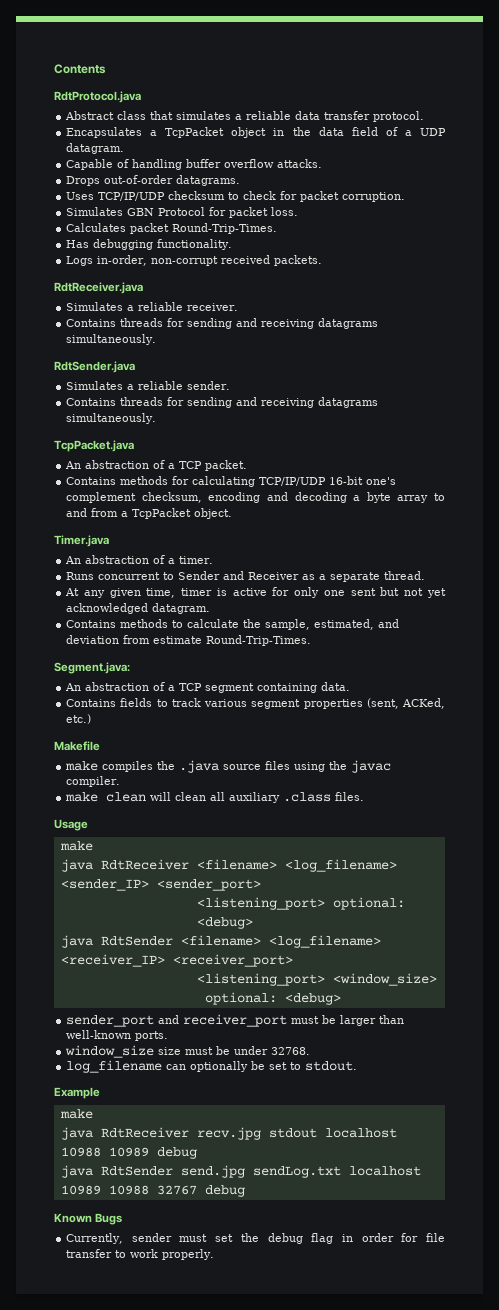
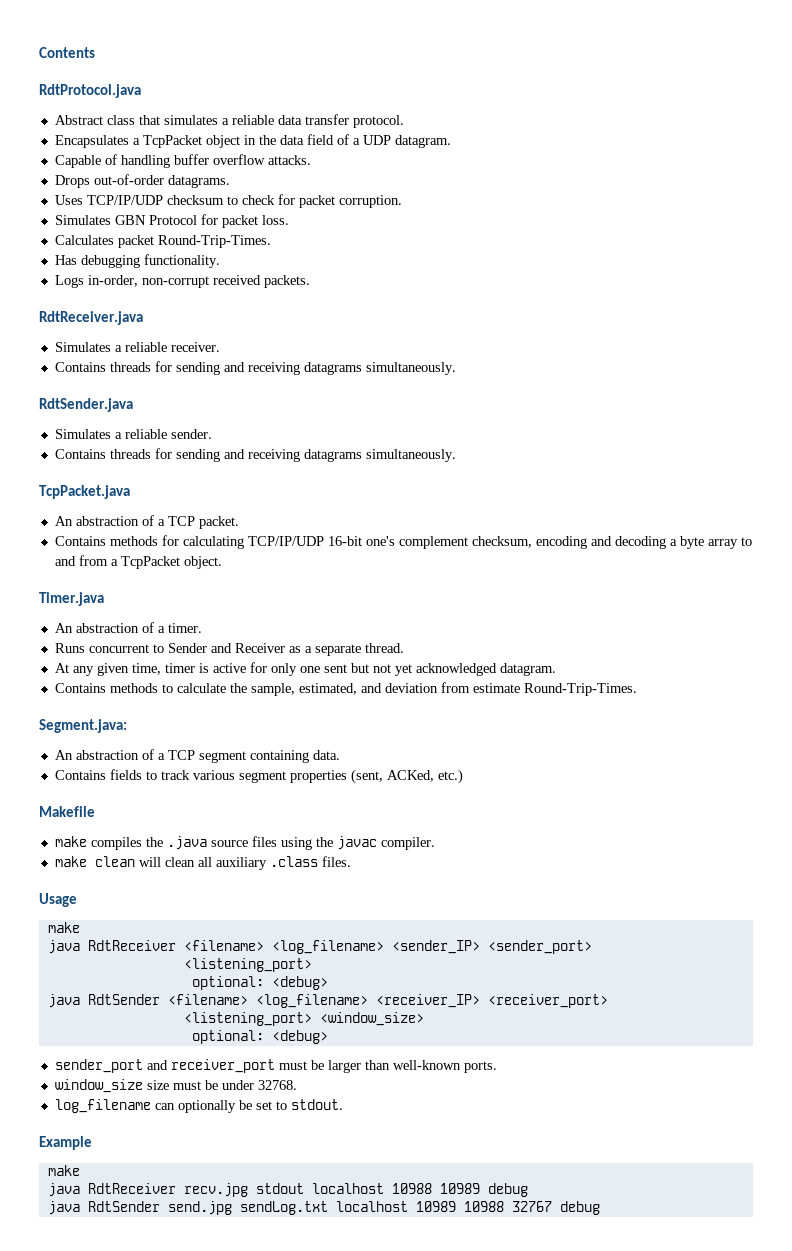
(325, 903) none -> (312, 965) //
[54,1213,123,1225] [66,1233,445,1244] [66,1249,215,1260] // Known Bugs // Currently, sender must set the debug flag in order for file transfer to work properly. -> (600, 1208) none

